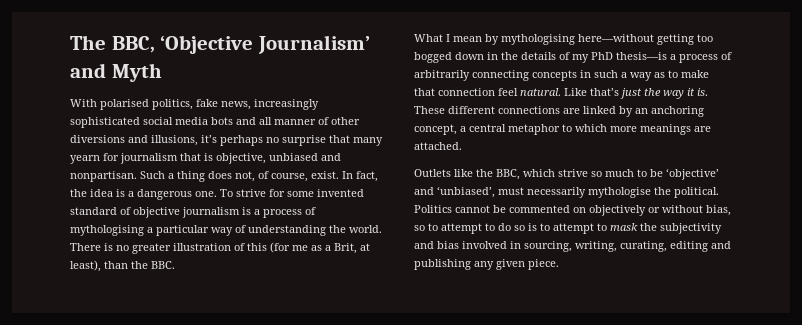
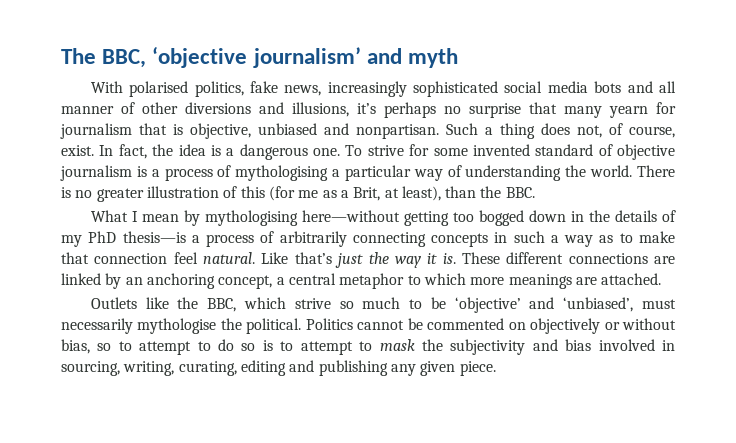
[160,35,371,54] [70,63,162,82] ‘Objective Journalism’ and Myth -> [152,47,459,68] ‘objective journalism’ and myth

